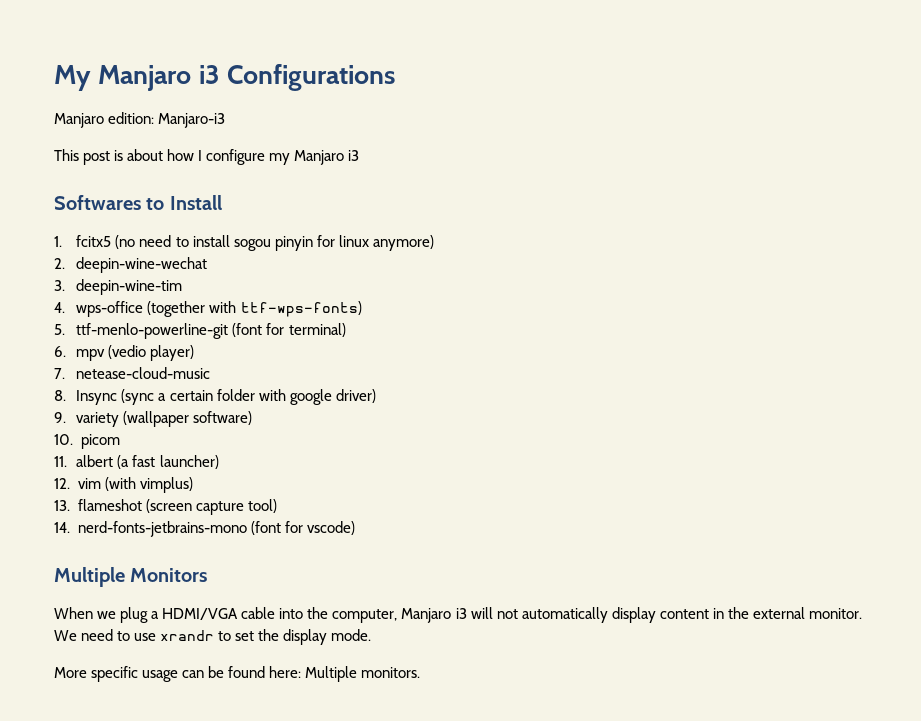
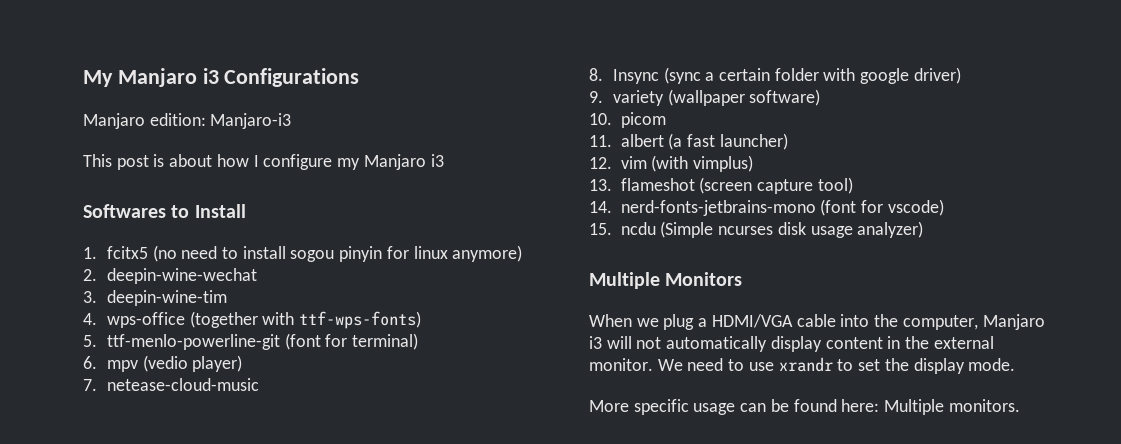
(355, 528) none -> [589,221,924,238] // 15. ncdu (Simple ncurses disk usage analyzer)

